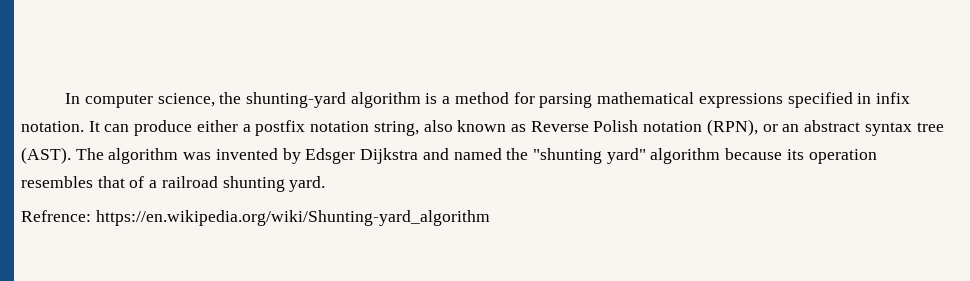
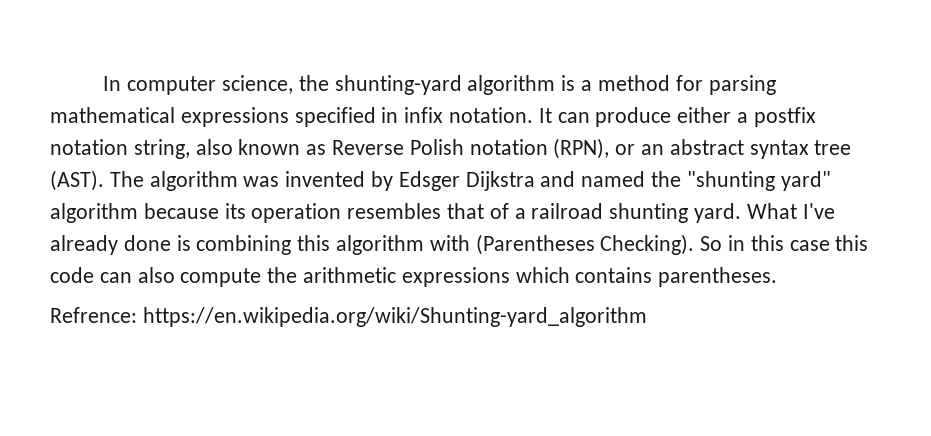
(326, 184) none -> [746,203,835,219] [50,234,869,255] [50,267,778,287] What I've already done is combining this algorithm with (Parentheses Checking). So in this case this code can also compute the arithmetic expressions which contains parentheses.

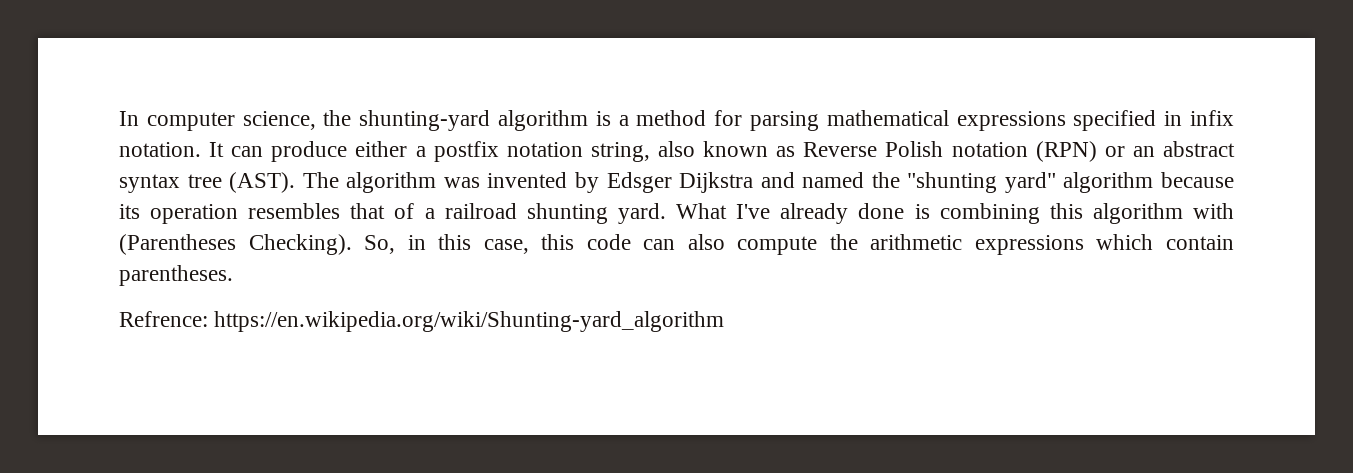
[553,138,610,159] (RPN), -> [1035,141,1097,162] (RPN)
[700,236,723,251] So -> [364,235,396,254] So,
[789,240,830,251] case -> [483,239,529,254] case,
[575,267,653,283] contains -> [1165,235,1234,250] contain

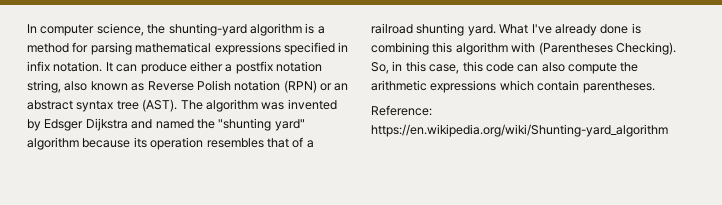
[119,311,208,327] Refrence: -> [371,105,432,116] Reference:

